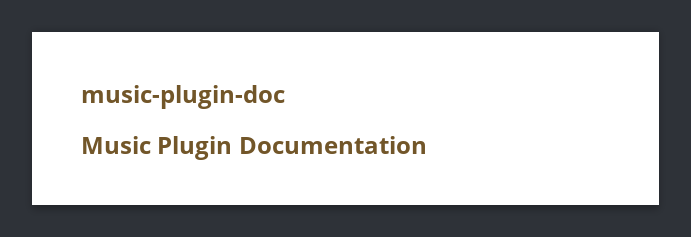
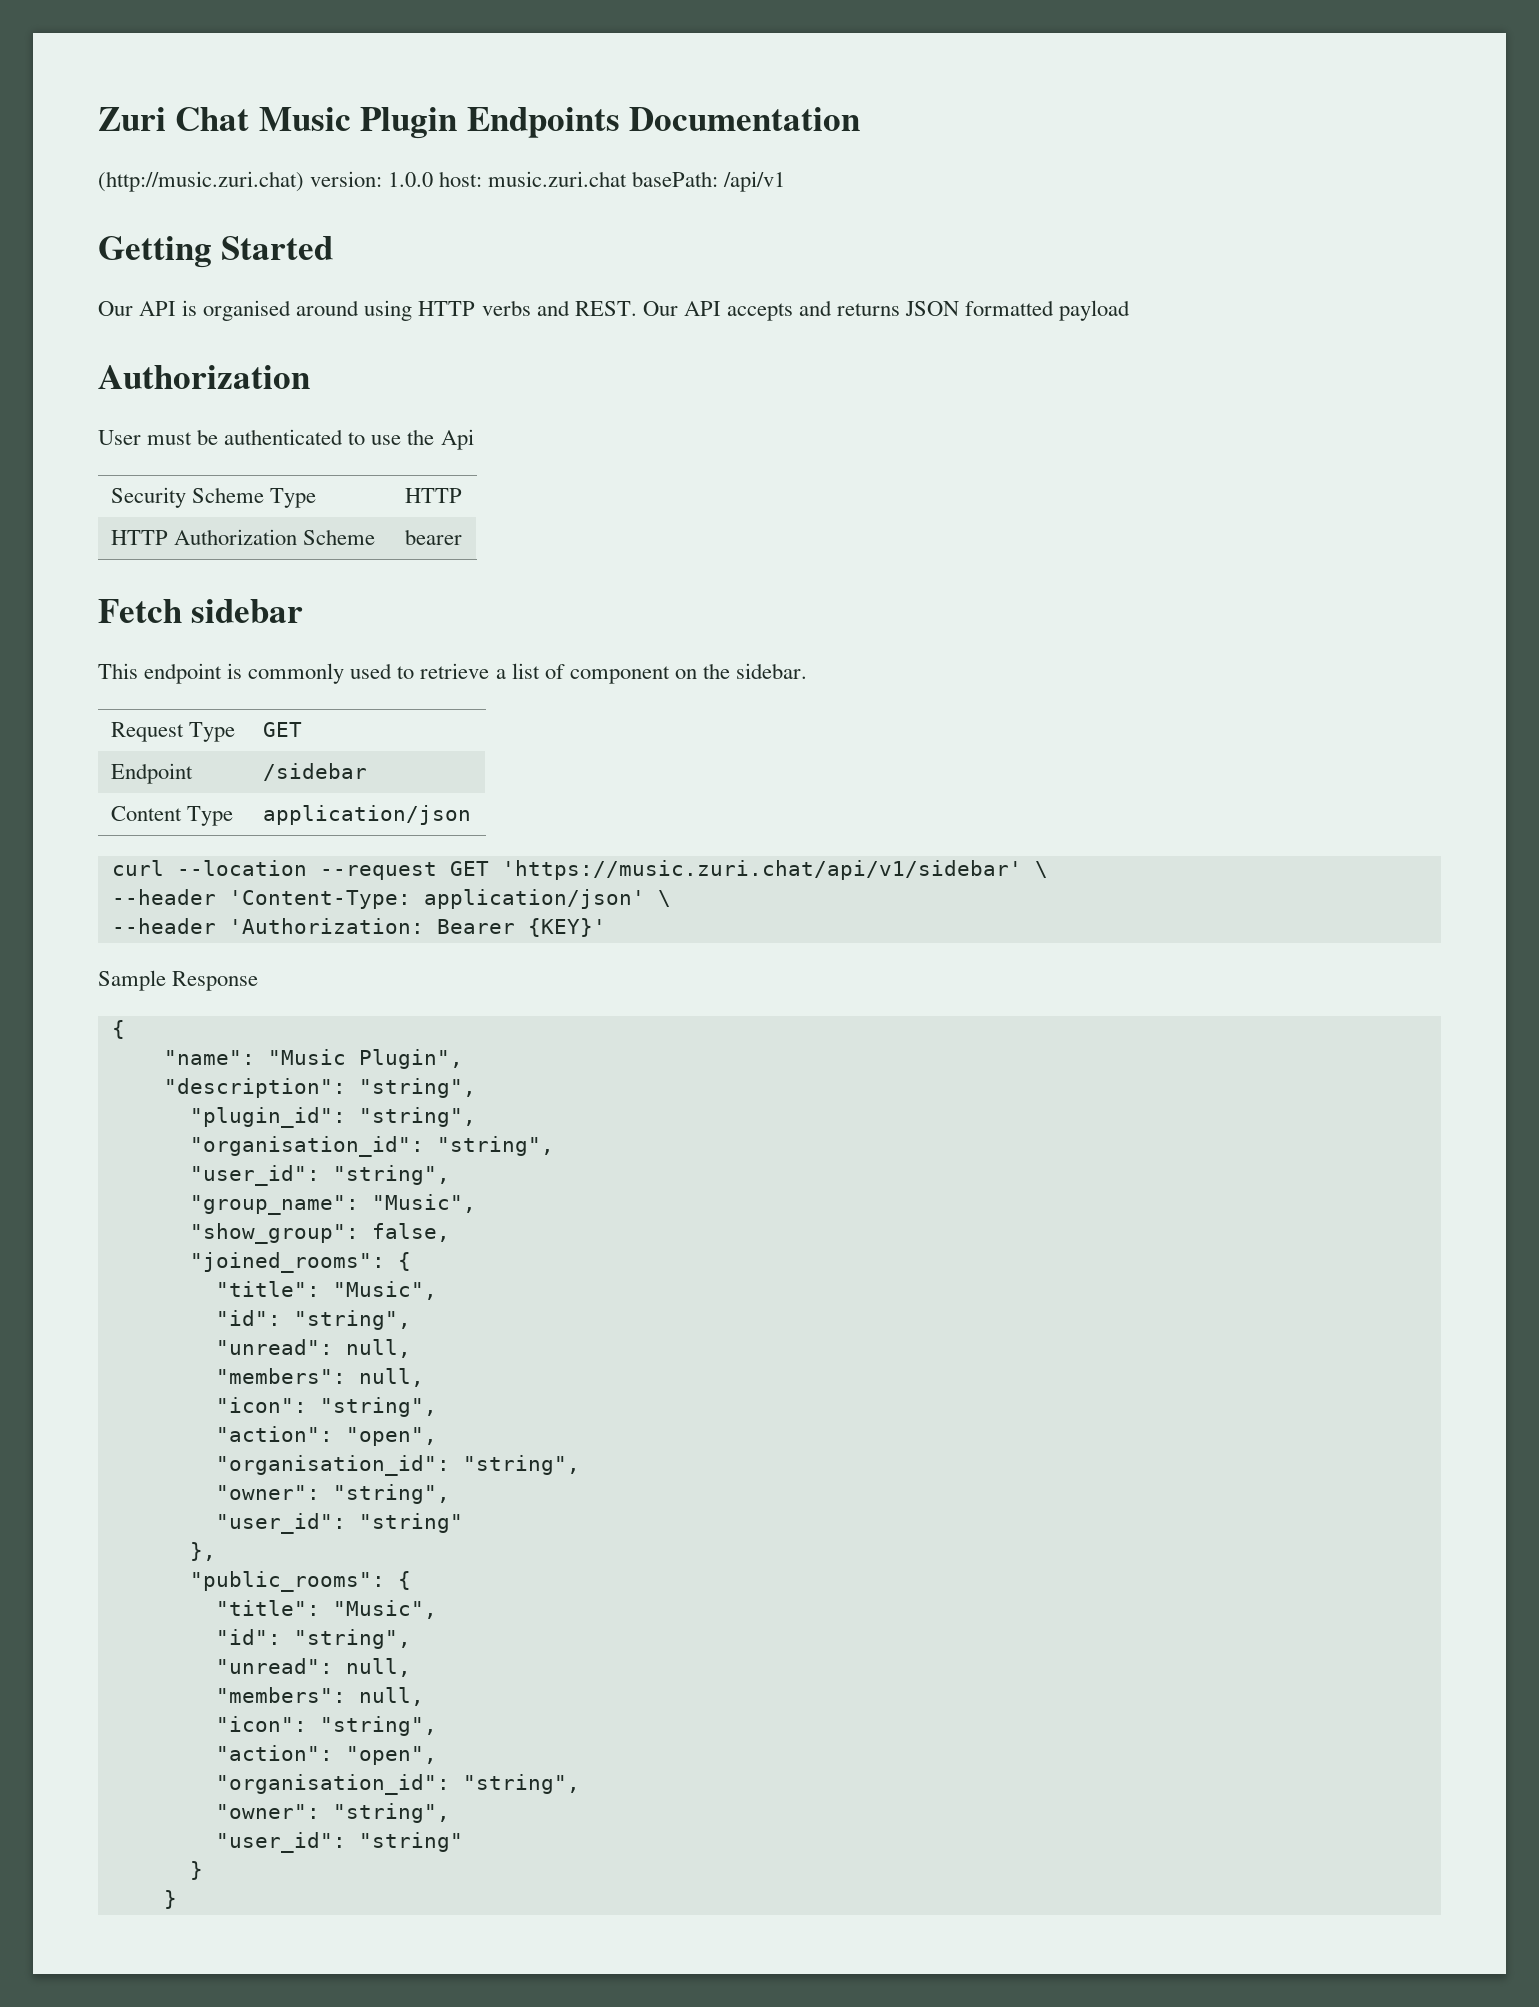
[81,85,285,109] music-plugin-doc // -> [98,107,250,131] Zuri Chat
(233, 148) none -> [466,107,620,138] Endpoints
(427, 145) none -> [98,171,786,192] [98,236,334,268] [98,300,1131,321] [98,365,310,389] [98,429,474,450] [110,487,317,508] [404,488,462,503] [110,529,376,545] [404,529,462,545] [98,599,304,623] [98,663,807,684] [110,722,236,742] [262,722,302,737] [110,763,193,784] [262,763,367,781] [110,806,234,826] [262,805,471,825] [111,860,1048,880] [111,889,671,909] [111,918,606,937] [98,970,259,991] [111,1020,125,1039] [163,1049,463,1069] [163,1078,476,1098] [189,1107,476,1128] [189,1136,554,1157] [189,1165,450,1186] [189,1194,476,1215] [189,1223,450,1244] [189,1252,411,1273] [215,1281,437,1300] [215,1310,411,1330] [215,1339,411,1358] [215,1368,424,1387] [215,1397,437,1417] [215,1426,437,1446] [215,1455,580,1476] [215,1484,450,1504] [215,1513,463,1534] [189,1542,216,1561] [189,1571,411,1592] [215,1600,437,1619] [215,1629,411,1649] [215,1658,411,1677] [215,1687,424,1706] [215,1716,437,1736] [215,1745,437,1765] [215,1774,580,1795] [215,1803,450,1823] [215,1832,463,1853] [189,1861,203,1880] [163,1890,177,1909] // (http://music.zuri.chat) version: 1.0.0 host: music.zuri.chat basePath: /api/v1 // Getting Started // Our API is organised around using HTTP verbs and REST. Our API accepts and returns JSON formatted payload // Authorization // User must be authenticated to use the Api // Security Scheme Type | HTTP // HTTP Authorization Scheme | bearer // Fetch sidebar // This endpoint is commonly used to retrieve a list of component on the sidebar. // Request Type | GET // Endpoint | /sidebar // Content Type | application/json // curl --location --request GET 'https://music.zuri.chat/api/v1/sidebar' \ // --header 'Content-Type: application/json' \ // --header 'Authorization: Bearer {KEY}' // Sample Response // { // "name": "Music Plugin", // "description": "string", // "plugin_id": "string", // "organisation_id": "string", // "user_id": "string", // "group_name": "Music", // "show_group": false, // "joined_rooms": { // "title": "Music", // "id": "string", // "unread": null, // "members": null, // "icon": "string", // "action": "open", // "organisation_id": "string", // "owner": "string", // "user_id": "string" // }, // "public_rooms": { // "title": "Music", // "id": "string", // "unread": null, // "members": null, // "icon": "string", // "action": "open", // "organisation_id": "string", // "owner": "string", // "user_id": "string" // } // }

